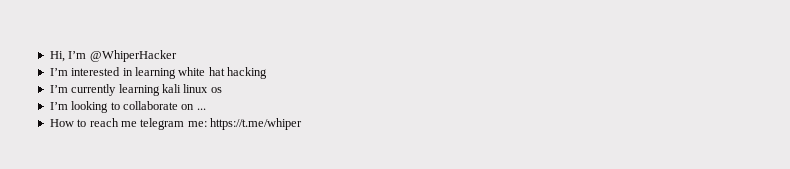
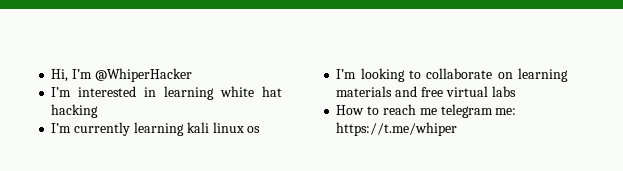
[196,108,206,110] ... -> [518,68,568,82] [336,86,516,97] learning materials and free virtual labs

